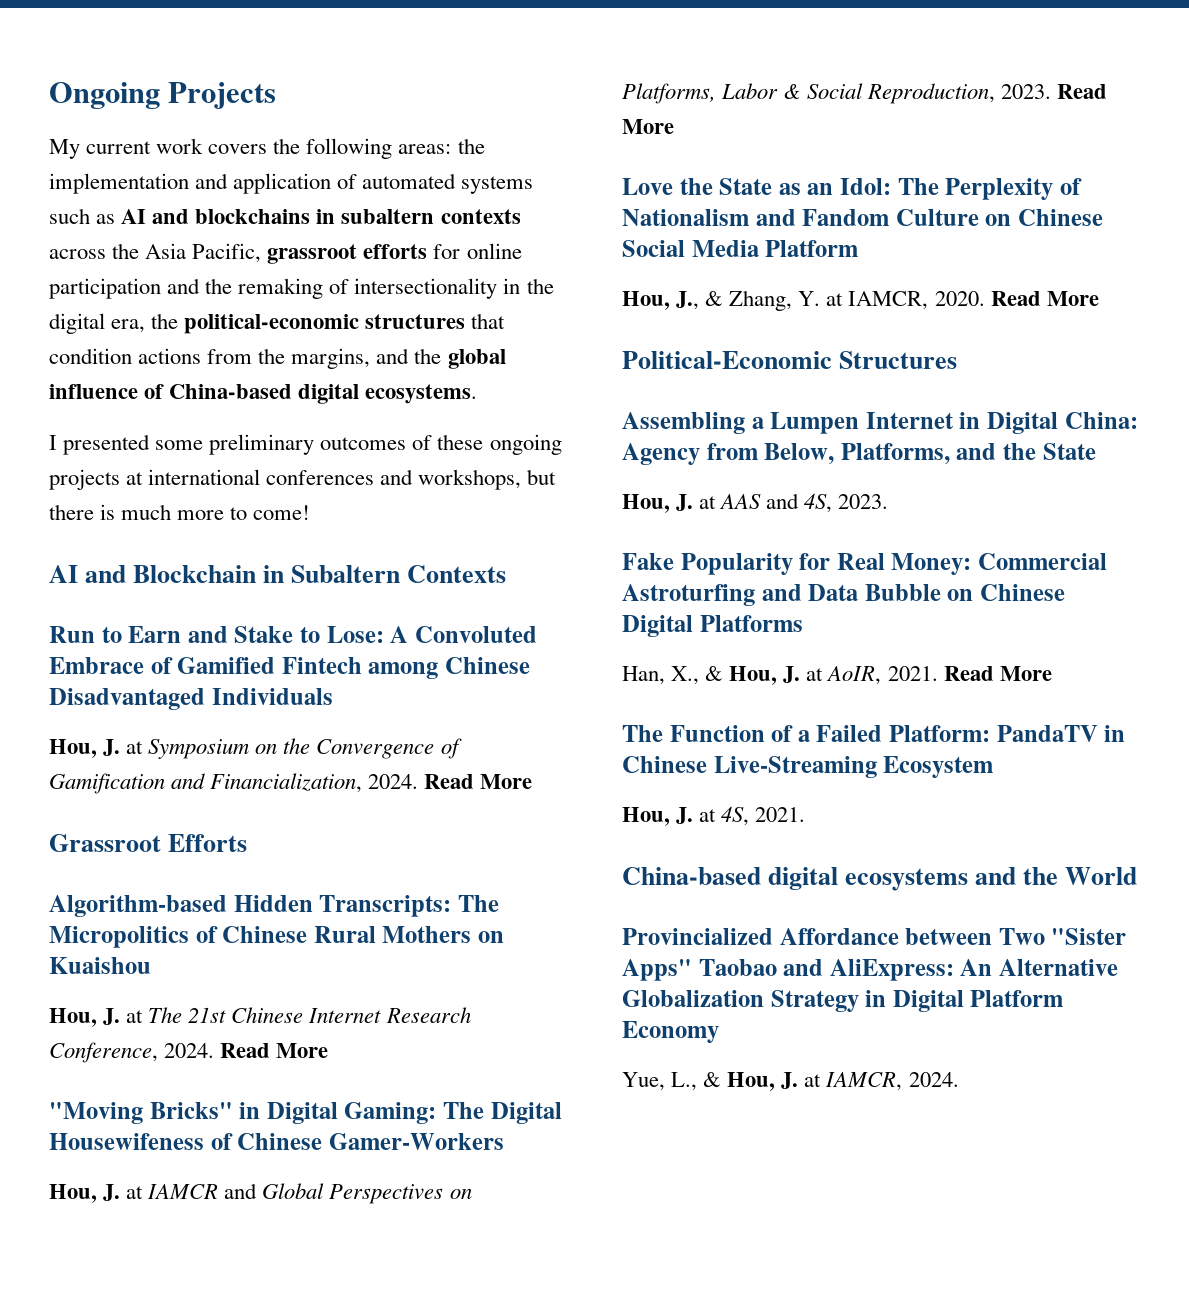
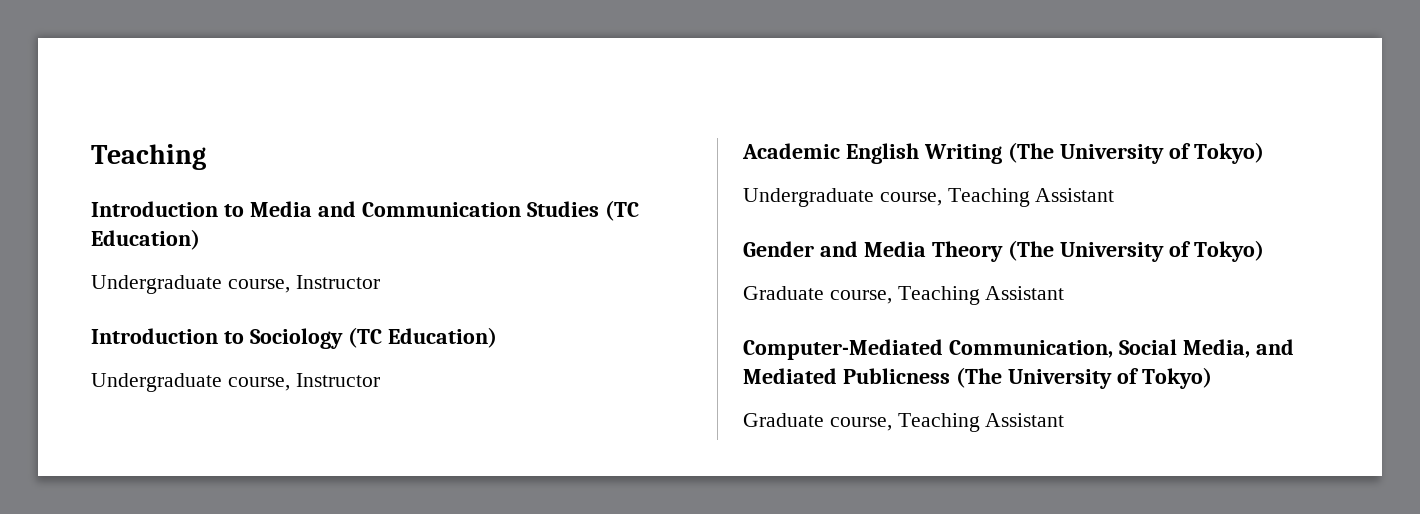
[49,82,277,109] [49,138,485,159] [49,173,534,194] [49,208,521,224] [49,243,522,264] [49,278,554,299] [49,313,506,334] [49,348,506,369] [49,384,478,404] [49,434,562,455] [49,469,557,490] [49,504,311,520] [49,565,507,583] [49,626,537,643] [49,657,531,679] [49,688,333,710] [49,738,462,759] [49,773,533,794] [49,834,248,852] [49,895,499,917] [49,926,505,948] [49,957,151,974] [49,1007,471,1027] [49,1042,329,1063] [49,1102,562,1124] [49,1133,504,1150] [49,1183,472,1204] [622,83,1108,104] [622,119,674,134] [622,178,1082,200] [622,209,1104,226] [622,240,859,257] [622,290,1099,311] [622,351,958,369] [622,412,1138,434] [622,443,1096,465] [622,493,889,513] [622,553,1108,575] [622,584,1066,606] [622,615,803,637] [622,666,1052,685] [622,725,1126,742] [622,756,994,778] [622,806,806,826] [622,867,1138,891] [622,928,1127,945] [622,959,1119,981] [622,990,1064,1012] [622,1021,719,1043] [622,1072,959,1091] Ongoing Projects // My current work covers the following areas: the implementation and application of automated systems such as AI and blockchains in subaltern contexts across the Asia Pacific, grassroot efforts for online participation and the remaking of intersectionality in the digital era, the political-economic structures that condition actions from the margins, and the global influence of China-based digital ecosystems. // I presented some preliminary outcomes of these ongoing projects at international conferences and workshops, but there is much more to come! // AI and Blockchain in Subaltern Contexts // Run to Earn and Stake to Lose: A Convoluted Embrace of Gamified Fintech among Chinese Disadvantaged Individuals // Hou, J. at Symposium on the Convergence of Gamification and Financialization, 2024. Read More // Grassroot Efforts // Algorithm-based Hidden Transcripts: The Micropolitics of Chinese Rural Mothers on Kuaishou // Hou, J. at The 21st Chinese Internet Research Conference, 2024. Read More // "Moving Bricks" in Digital Gaming: The Digital Housewifeness of Chinese Gamer-Workers // Hou, J. at IAMCR and Global Perspectives on Platforms, Labor & Social Reproduction, 2023. Read More // Love the State as an Idol: The Perplexity of Nationalism and Fandom Culture on Chinese Social Media Platform // Hou, J., & Zhang, Y. at IAMCR, 2020. Read More // Political-Economic Structures // Assembling a Lumpen Internet in Digital China: Agency from Below, Platforms, and the State // Hou, J. at AAS and 4S, 2023. // Fake Popularity for Real Money: Commercial Astroturfing and Data Bubble on Chinese Digital Platforms // Han, X., & Hou, J. at AoIR, 2021. Read More // The Function of a Failed Platform: PandaTV in Chinese Live-Streaming Ecosystem // Hou, J. at 4S, 2021. // China-based digital ecosystems and the World // Provincialized Affordance between Two "Sister Apps" Taobao and AliExpress: An Alternative Globalization Strategy in Digital Platform Economy // Yue, L., & Hou, J. at IAMCR, 2024. -> [91,144,206,170] [91,200,639,221] [91,229,200,250] [91,275,380,294] [91,327,497,349] [91,373,380,392] [742,142,1264,164] [743,188,1115,207] [743,240,1264,262] [743,286,1065,305] [743,339,1294,360] [743,367,1212,389] [743,413,1065,432] Teaching // Introduction to Media and Communication Studies (TC Education) // Undergraduate course, Instructor // Introduction to Sociology (TC Education) // Undergraduate course, Instructor // Academic English Writing (The University of Tokyo) // Undergraduate course, Teaching Assistant // Gender and Media Theory (The University of Tokyo) // Graduate course, Teaching Assistant // Computer-Mediated Communication, Social Media, and Mediated Publicness (The University of Tokyo) // Graduate course, Teaching Assistant

